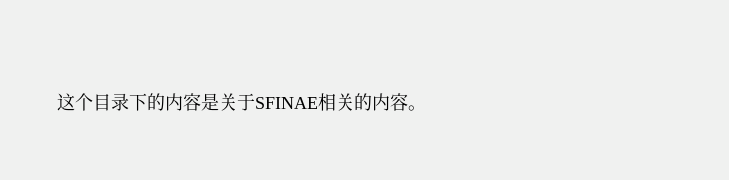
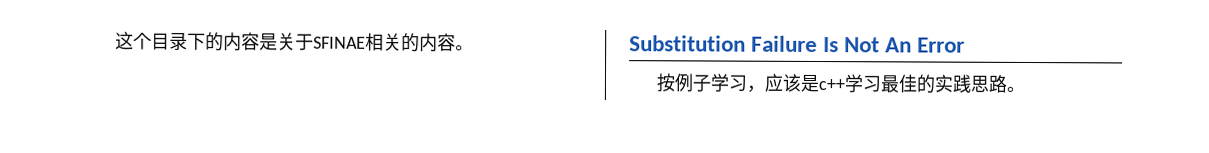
(426, 108) none -> [629,35,966,53] [655,73,1025,94] // Substitution Failure Is Not An Error // 按例子学习，应该是c++学习最佳的实践思路。

